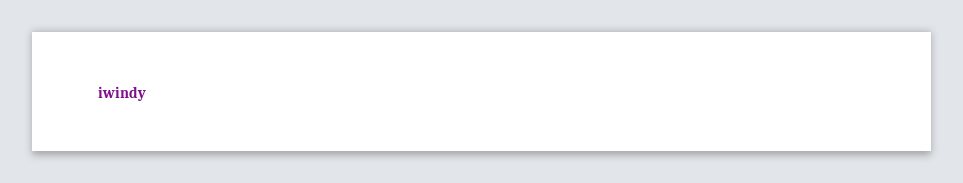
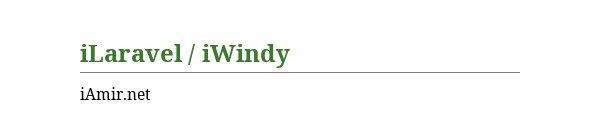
[98,86,146,101] iwindy -> [80,44,290,68] [80,87,151,100] iLaravel / iWindy // iAmir.net

